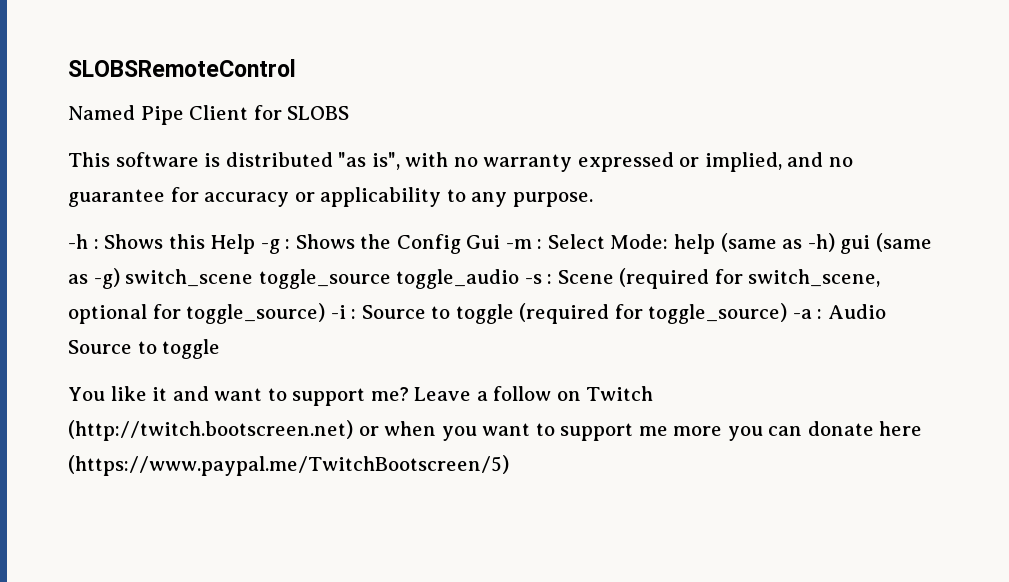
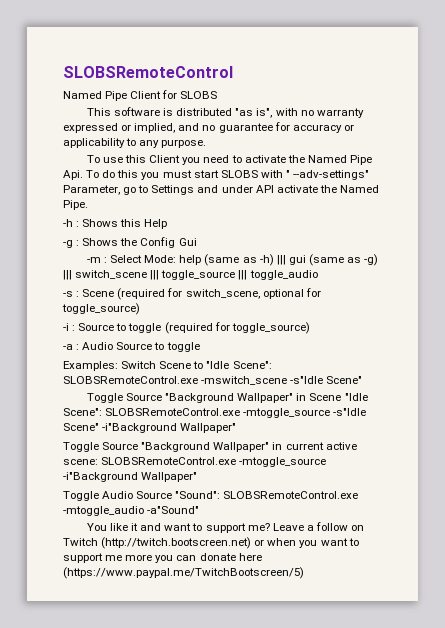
(593, 199) none -> [86,155,372,165] [63,170,370,180] [63,185,379,195] [63,200,88,210] // To use this Client you need to activate the Named Pipe Api. To do this you must start SLOBS with " --adv-settings" Parameter, go to Settings and under API activate the Named Pipe.
(256, 244) none -> (168, 224) //
(501, 242) none -> (197, 242) //
(835, 242) none -> [276,255,286,265] |||
[125,269,391,289] switch_scene toggle_source -> [63,270,248,280] ||| switch_scene ||| toggle_source |||
(520, 279) none -> (318, 275) //
(326, 313) none -> (140, 309) //
(788, 313) none -> (310, 328) //
(221, 349) none -> [63,361,272,371] [63,376,363,385] [86,393,368,403] [63,408,367,418] [63,423,237,433] [63,442,357,452] [63,457,327,467] [63,472,198,482] [63,491,359,501] [63,506,200,516] // Examples: Switch Scene to "Idle Scene": SLOBSRemoteControl.exe -mswitch_scene -s"Idle Scene" // Toggle Source "Background Wallpaper" in Scene "Idle Scene": SLOBSRemoteControl.exe -mtoggle_source -s"Idle Scene" -i"Background Wallpaper" // Toggle Source "Background Wallpaper" in current active scene: SLOBSRemoteControl.exe -mtoggle_source -i"Background Wallpaper" // Toggle Audio Source "Sound": SLOBSRemoteControl.exe -mtoggle_audio -a"Sound"

